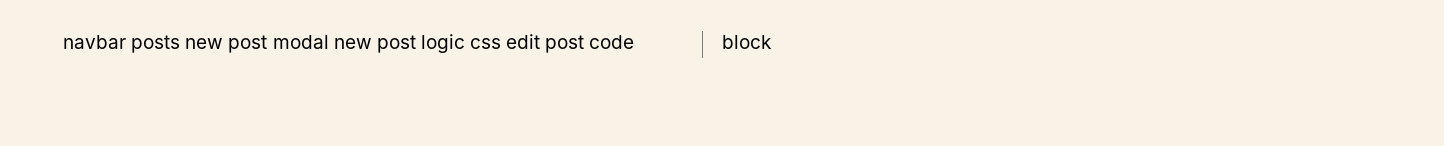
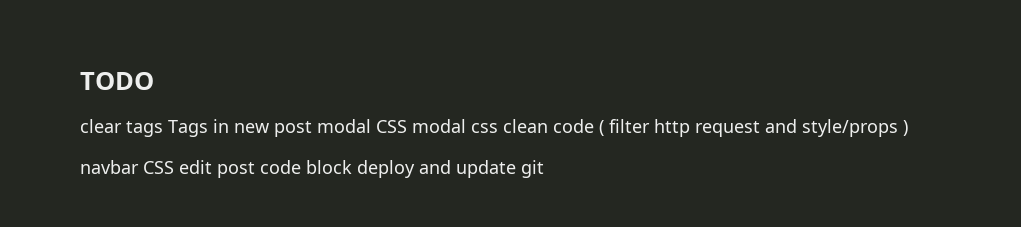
[63,34,772,53] navbar posts new post modal new post logic css edit post code block -> [80,72,154,90] [80,119,908,137] [80,160,544,178] TODO // clear tags Tags in new post modal CSS modal css clean code ( filter http request and style/props ) // navbar CSS edit post code block deploy and update git

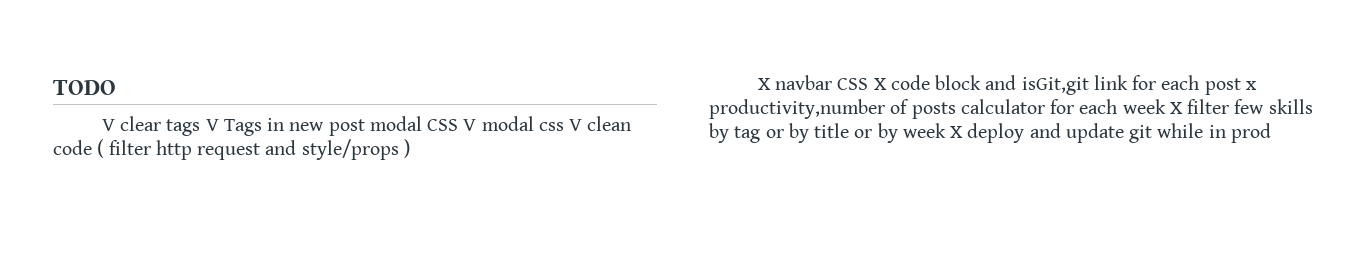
(154, 81) none -> [101,119,115,131] V
(163, 129) none -> [205,119,219,131] V
(407, 126) none -> [463,119,477,131] V
(498, 128) none -> [569,119,583,131] V
(908, 128) none -> [757,78,771,90] X
[179,160,352,178] edit post code block -> [873,75,1257,95] [709,99,1313,119] [709,123,964,143] X code block and isGit,git link for each post x productivity,number of posts calculator for each week X filter few skills by tag or by title or by week X
(544, 169) none -> [1157,123,1271,143] while in prod

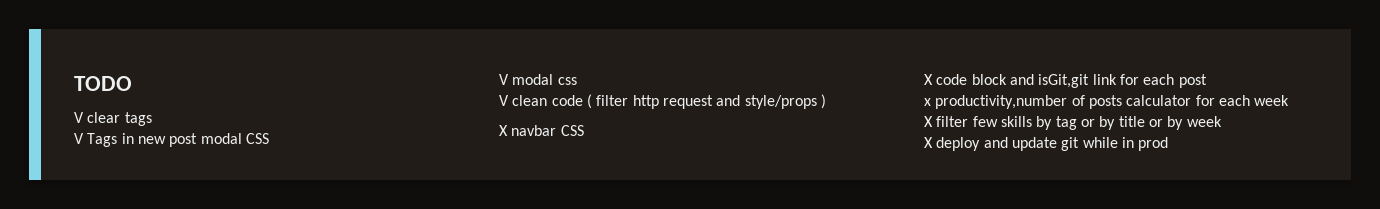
(201, 127) none -> (152, 119) //
(459, 125) none -> (269, 138) //
(564, 126) none -> (577, 81) //
(869, 84) none -> (584, 130) //
(1241, 86) none -> (1207, 81) //
(1166, 106) none -> (1290, 100) //
(946, 130) none -> (1222, 121) //

